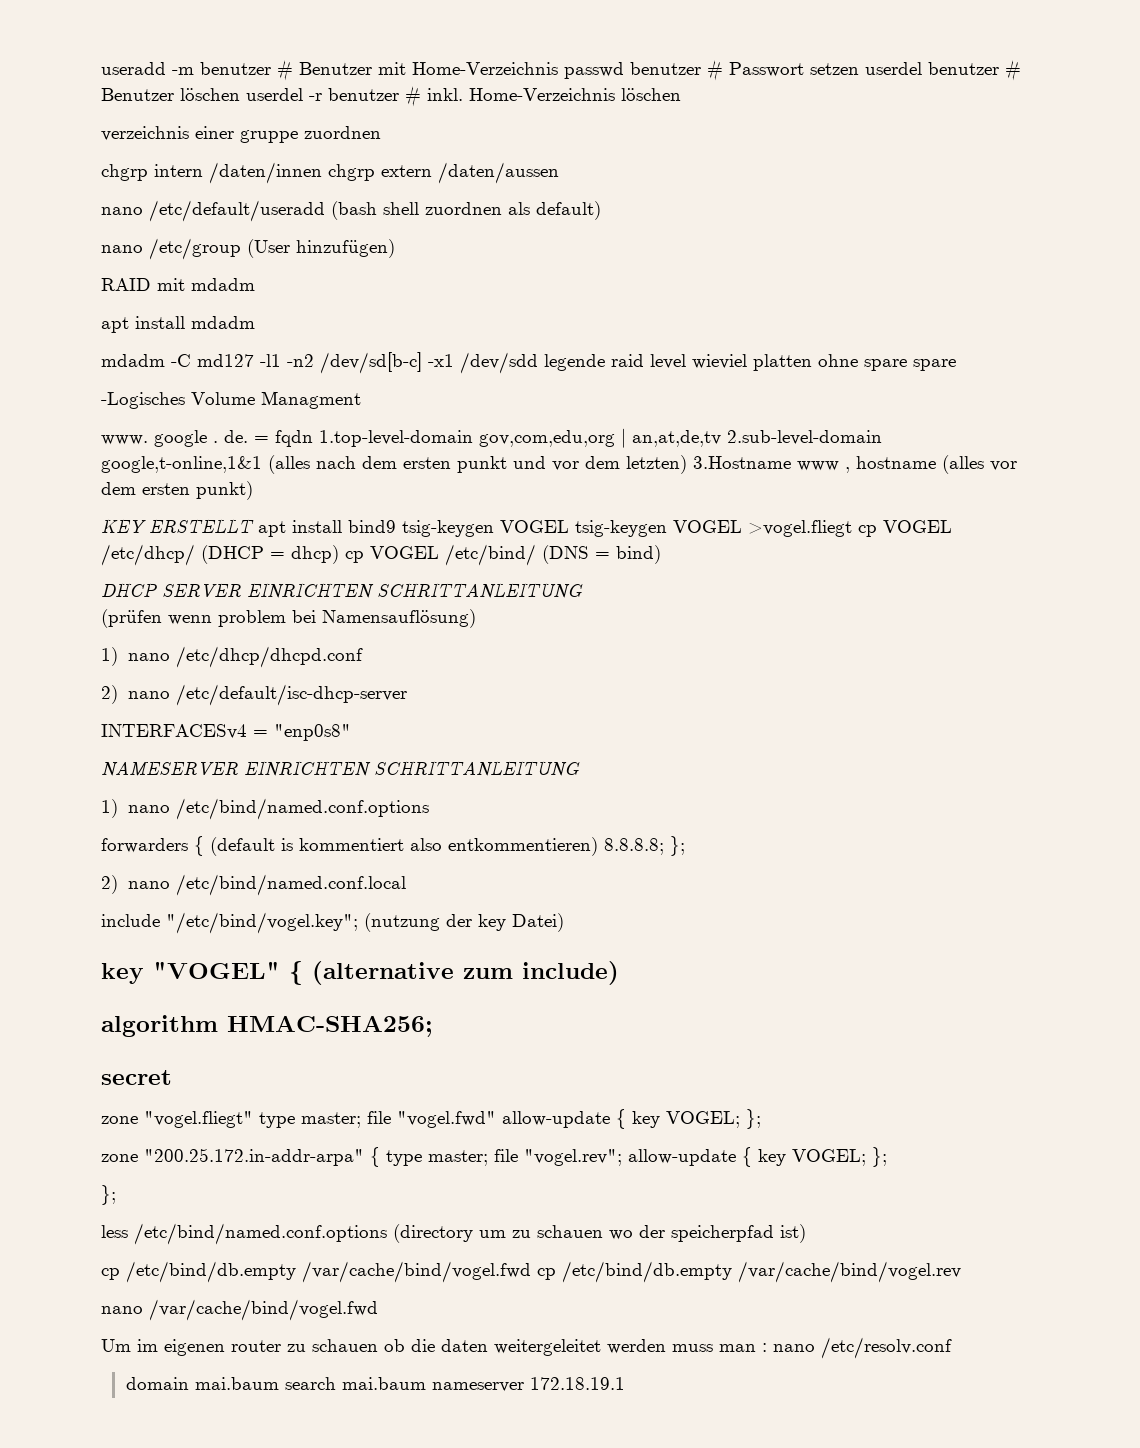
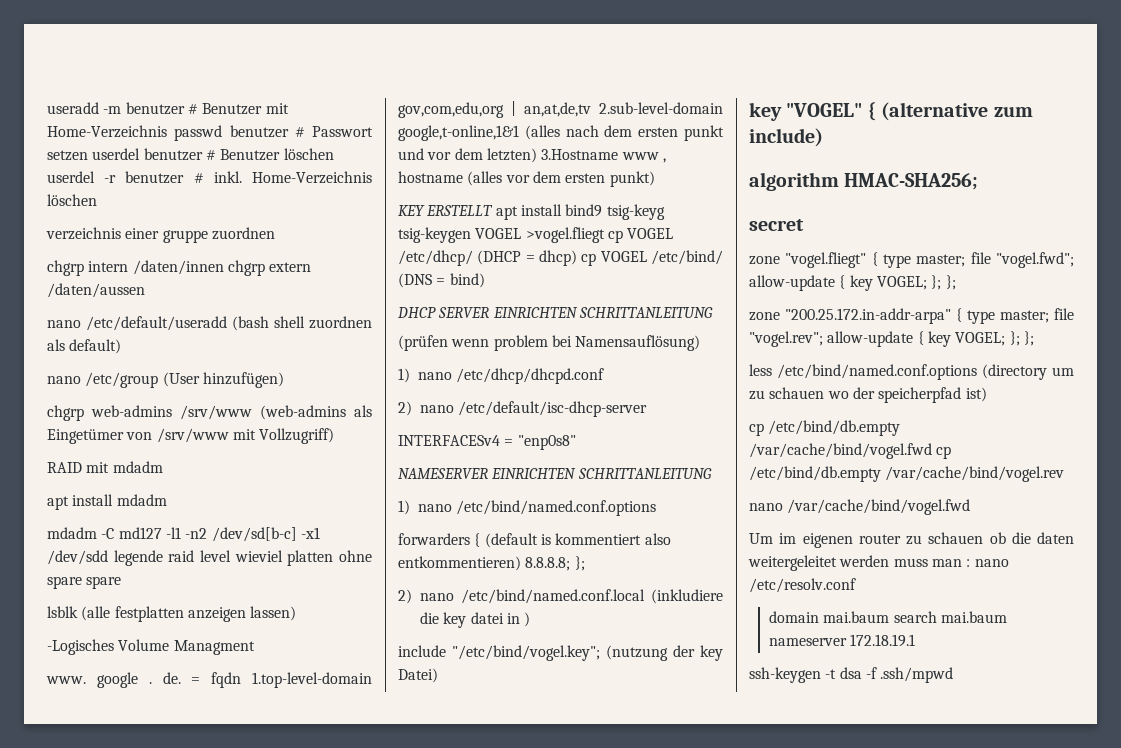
(395, 248) none -> [47,405,372,421] [47,428,335,444] // chgrp web-admins /srv/www (web-admins als Eingetümer von /srv/www mit Vollzugriff)
(956, 365) none -> [47,606,297,622] // lsblk (alle festplatten anzeigen lassen)
[402,520,569,537] tsig-keygen VOGEL -> [606,204,665,220] tsig-keyg
(406, 885) none -> [651,589,723,604] [420,612,531,628] (inkludiere die key datei in )
[259,1109,761,1129] type master; file "vogel.fwd" allow-update { key VOGEL; }; -> [871,252,1074,268] [749,275,956,291] { type master; file "vogel.fwd"; allow-update { key VOGEL; }; };
(887, 1157) // -> (1020, 338) none
(625, 1383) none -> [749,667,954,683] // ssh-keygen -t dsa -f .ssh/mpwd

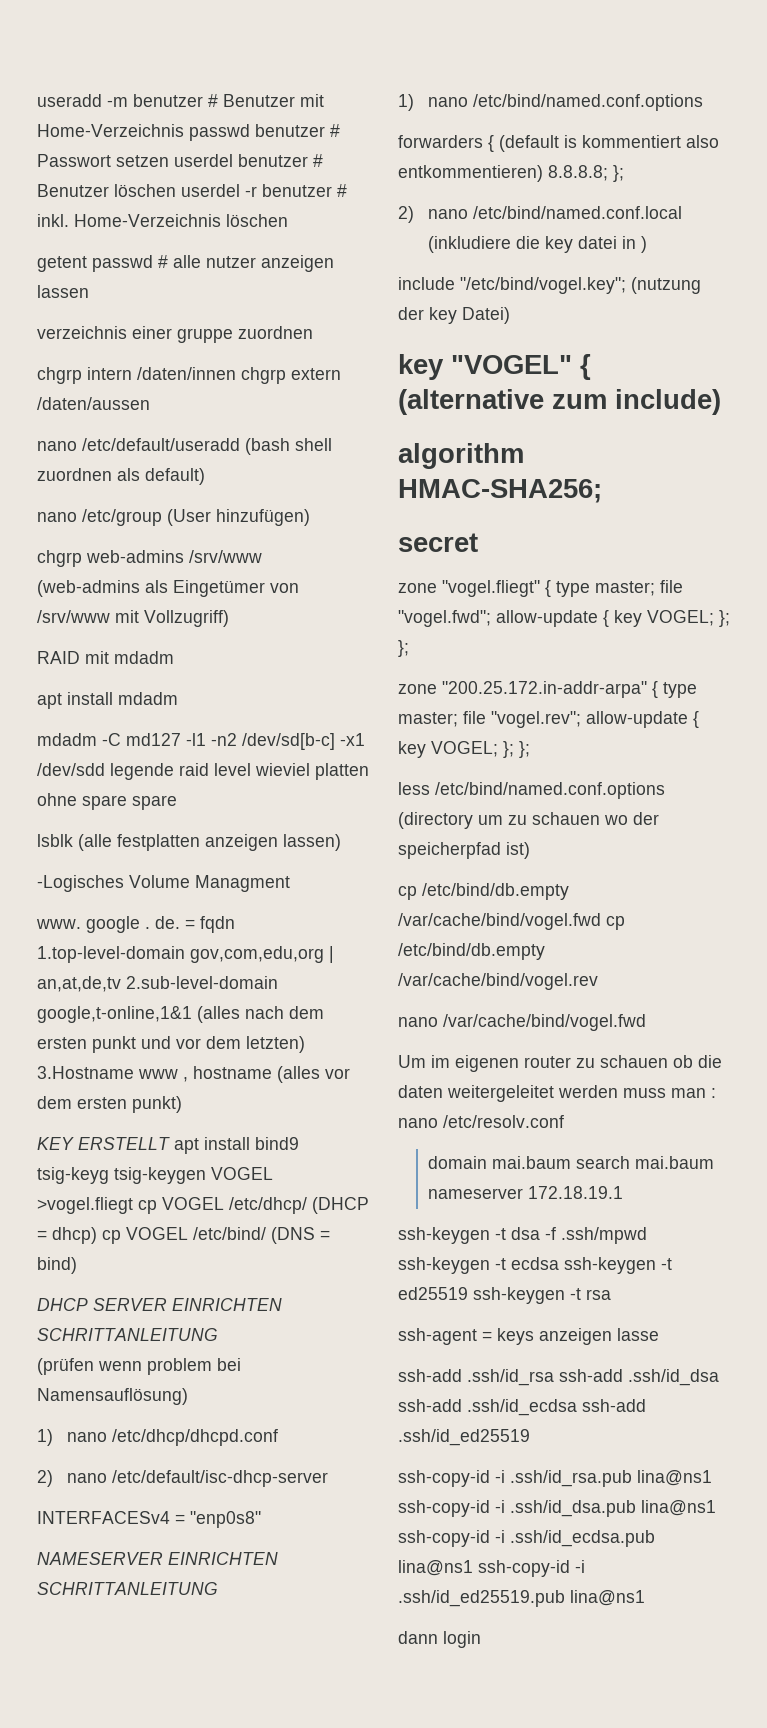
(97, 200) none -> [37,255,334,272] [37,285,89,298] // getent passwd # alle nutzer anzeigen lassen
(954, 675) none -> [398,1257,672,1274] [398,1287,611,1304] [398,1328,659,1345] [398,1369,719,1386] [398,1399,646,1416] [398,1429,530,1446] [398,1470,712,1487] [398,1500,716,1517] [398,1530,655,1547] [398,1560,585,1577] [398,1590,645,1607] [398,1631,481,1648] ssh-keygen -t ecdsa ssh-keygen -t ed25519 ssh-keygen -t rsa // ssh-agent = keys anzeigen lasse // ssh-add .ssh/id_rsa ssh-add .ssh/id_dsa ssh-add .ssh/id_ecdsa ssh-add .ssh/id_ed25519 // ssh-copy-id -i .ssh/id_rsa.pub lina@ns1 ssh-copy-id -i .ssh/id_dsa.pub lina@ns1 ssh-copy-id -i .ssh/id_ecdsa.pub lina@ns1 ssh-copy-id -i .ssh/id_ed25519.pub lina@ns1 // dann login

